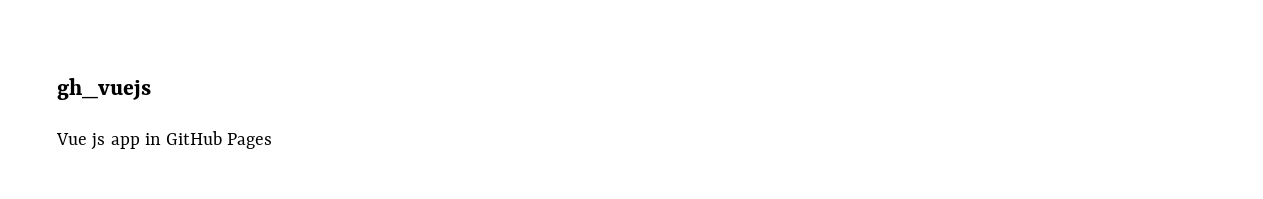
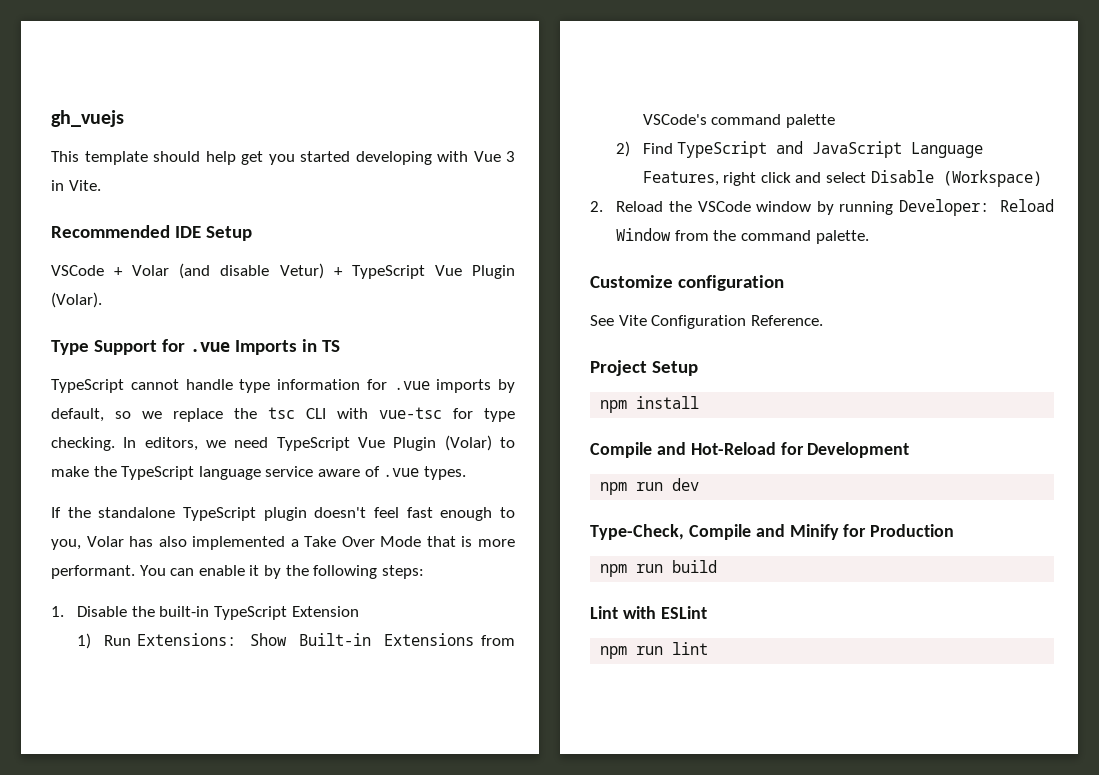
[56,131,273,150] Vue js app in GitHub Pages -> [51,151,515,165] [51,180,101,191] [51,225,252,241] [51,263,515,279] [51,292,102,308] [51,339,340,355] [51,379,515,393] [51,407,515,422] [51,435,515,451] [51,466,466,480] [51,507,515,521] [51,536,515,550] [51,565,424,579] [51,606,359,620] [77,633,515,649] [642,114,835,128] [616,141,984,158] [642,170,1042,187] [590,199,1054,216] [616,228,869,244] [590,275,784,291] [590,315,823,329] [590,360,698,376] [600,396,700,413] [590,442,910,458] [600,478,700,495] [590,524,955,540] [600,560,718,577] [590,606,707,619] [600,642,709,659] This template should help get you started developing with Vue 3 in Vite. // Recommended IDE Setup // VSCode + Volar (and disable Vetur) + TypeScript Vue Plugin (Volar). // Type Support for .vue Imports in TS // TypeScript cannot handle type information for .vue imports by default, so we replace the tsc CLI with vue-tsc for type checking. In editors, we need TypeScript Vue Plugin (Volar) to make the TypeScript language service aware of .vue types. // If the standalone TypeScript plugin doesn't feel fast enough to you, Volar has also implemented a Take Over Mode that is more performant. You can enable it by the following steps: // 1. Disable the built-in TypeScript Extension // 1) Run Extensions: Show Built-in Extensions from VSCode's command palette // 2) Find TypeScript and JavaScript Language Features, right click and select Disable (Workspace) // 2. Reload the VSCode window by running Developer: Reload Window from the command palette. // Customize configuration // See Vite Configuration Reference. // Project Setup // npm install // Compile and Hot-Reload for Development // npm run dev // Type-Check, Compile and Minify for Production // npm run build // Lint with ESLint // npm run lint

